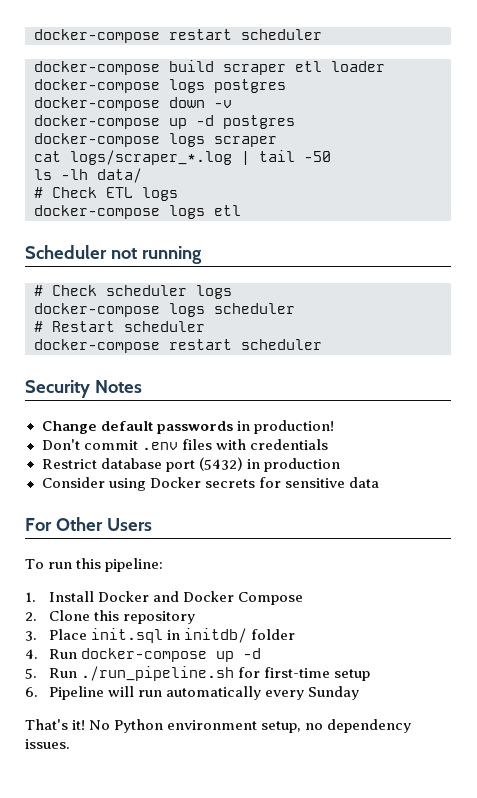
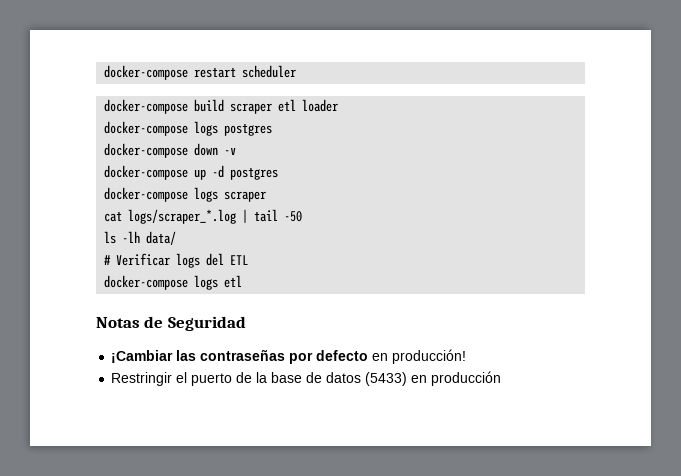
[52,187,97,198] Check -> [116,253,225,268] Verificar logs del
[142,187,178,201] logs -> (249, 260) none
[25,245,202,264] [34,285,232,299] [34,303,295,317] [34,321,205,332] [34,339,322,353] [25,380,142,398] [41,420,334,434] [41,439,328,450] [41,457,340,472] [41,477,379,491] [25,517,152,531] [25,558,164,572] [25,591,303,605] [25,610,195,624] [25,628,295,643] [25,648,261,662] [25,666,370,681] [25,686,359,700] [25,719,412,733] [25,739,70,749] Scheduler not running // # Check scheduler logs // docker-compose logs scheduler // # Restart scheduler // docker-compose restart scheduler // Security Notes // Change default passwords in production! // Don't commit .env files with credentials // Restrict database port (5432) in production // Consider using Docker secrets for sensitive data // For Other Users // To run this pipeline: // 1. Install Docker and Docker Compose // 2. Clone this repository // 3. Place init.sql in initdb/ folder // 4. Run docker-compose up -d // 5. Run ./run_pipeline.sh for first-time setup // 6. Pipeline will run automatically every Sunday // That's it! No Python environment setup, no dependency issues. -> [96,316,246,331] [111,349,467,364] [111,371,502,386] Notas de Seguridad // ¡Cambiar las contraseñas por defecto en producción! // Restringir el puerto de la base de datos (5433) en producción

